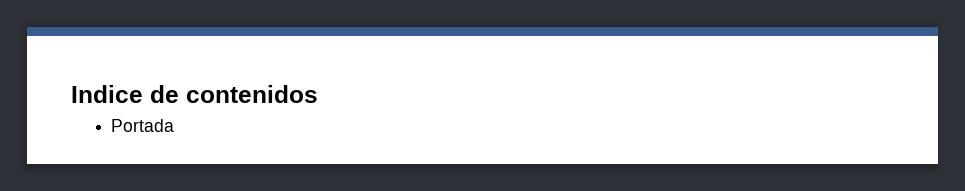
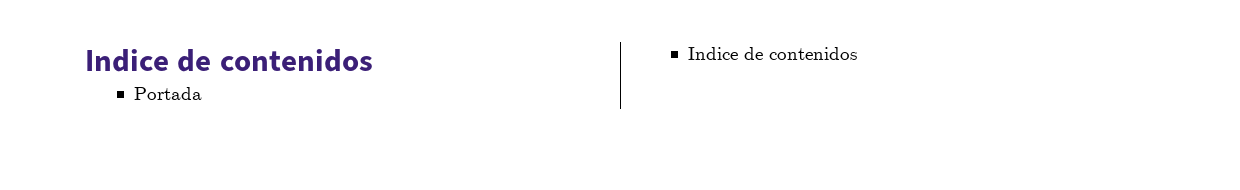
(175, 125) none -> [688,47,858,60] // Indice de contenidos

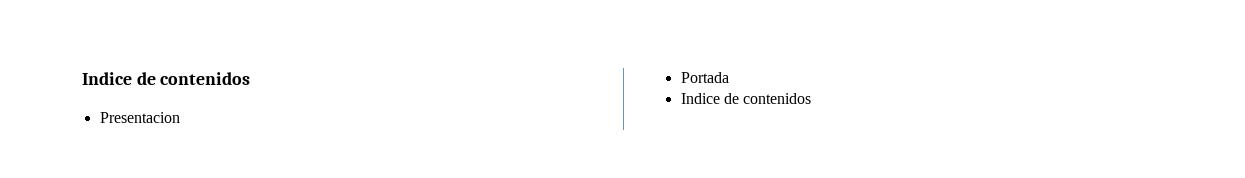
[85,49,373,72] Indice de contenidos -> [82,72,251,85] [99,112,180,123] Indice de contenidos // Presentacion

